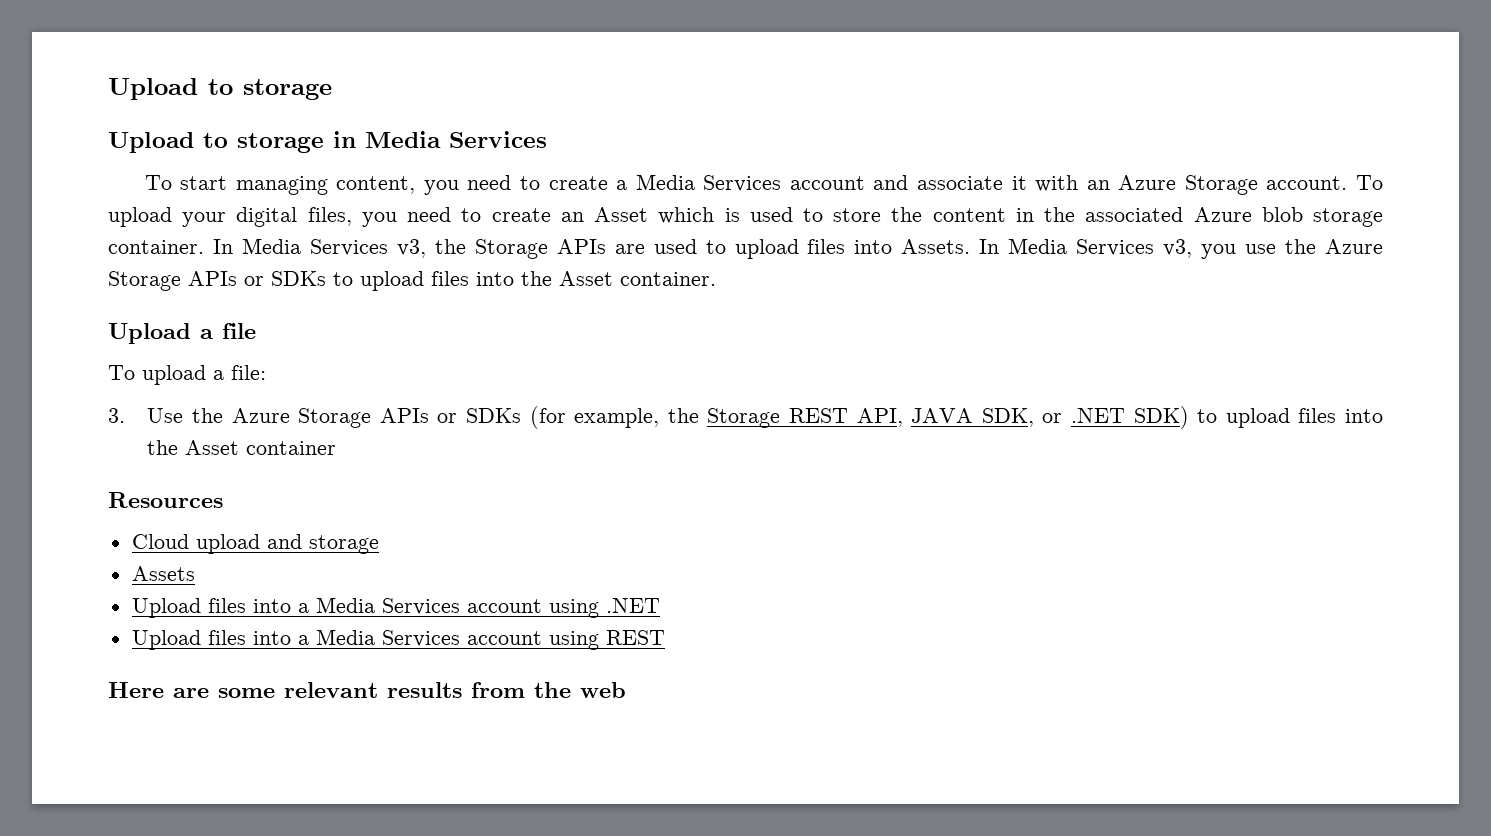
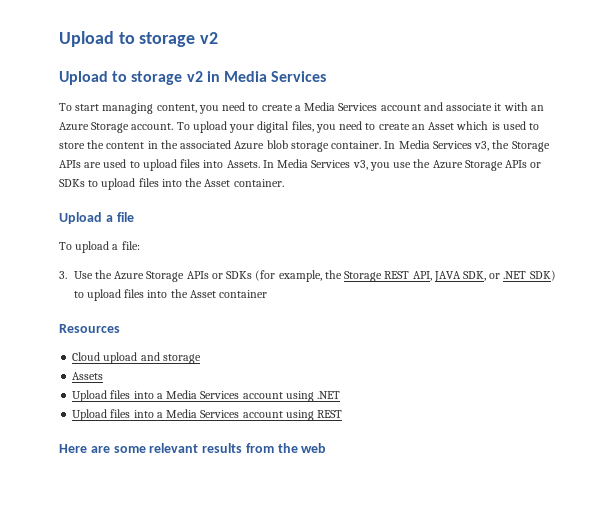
[108,78,332,100] [108,132,324,153] Upload to storage // Upload to storage -> [59,31,219,47] [59,71,203,85] Upload to storage v2 // Upload to storage v2

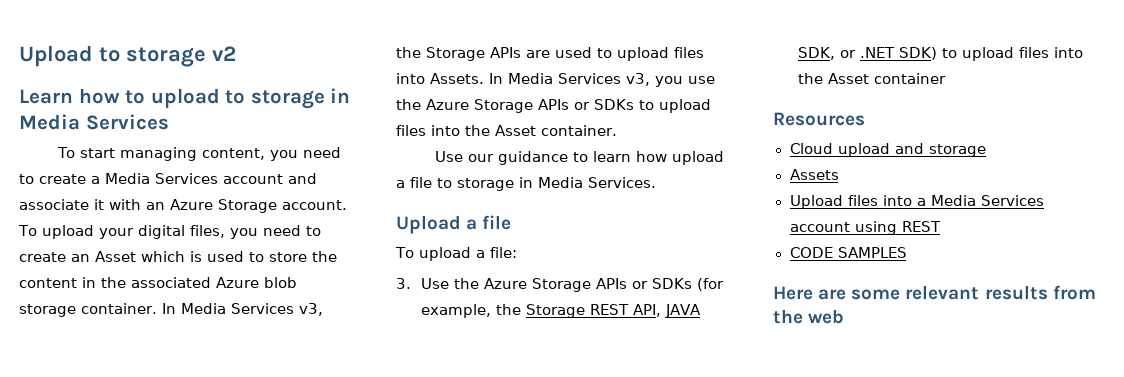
[59,71,203,85] Upload to storage v2 -> [19,88,325,109] Learn how to upload to storage
(284, 183) none -> [434,151,724,165] [396,177,656,191] // Use our guidance to learn how upload a file to storage in Media Services.
[317,391,341,399] [72,409,343,421] .NET // Upload files into a Media Services account using REST -> [901,221,941,232] [789,247,907,258] REST // CODE SAMPLES

